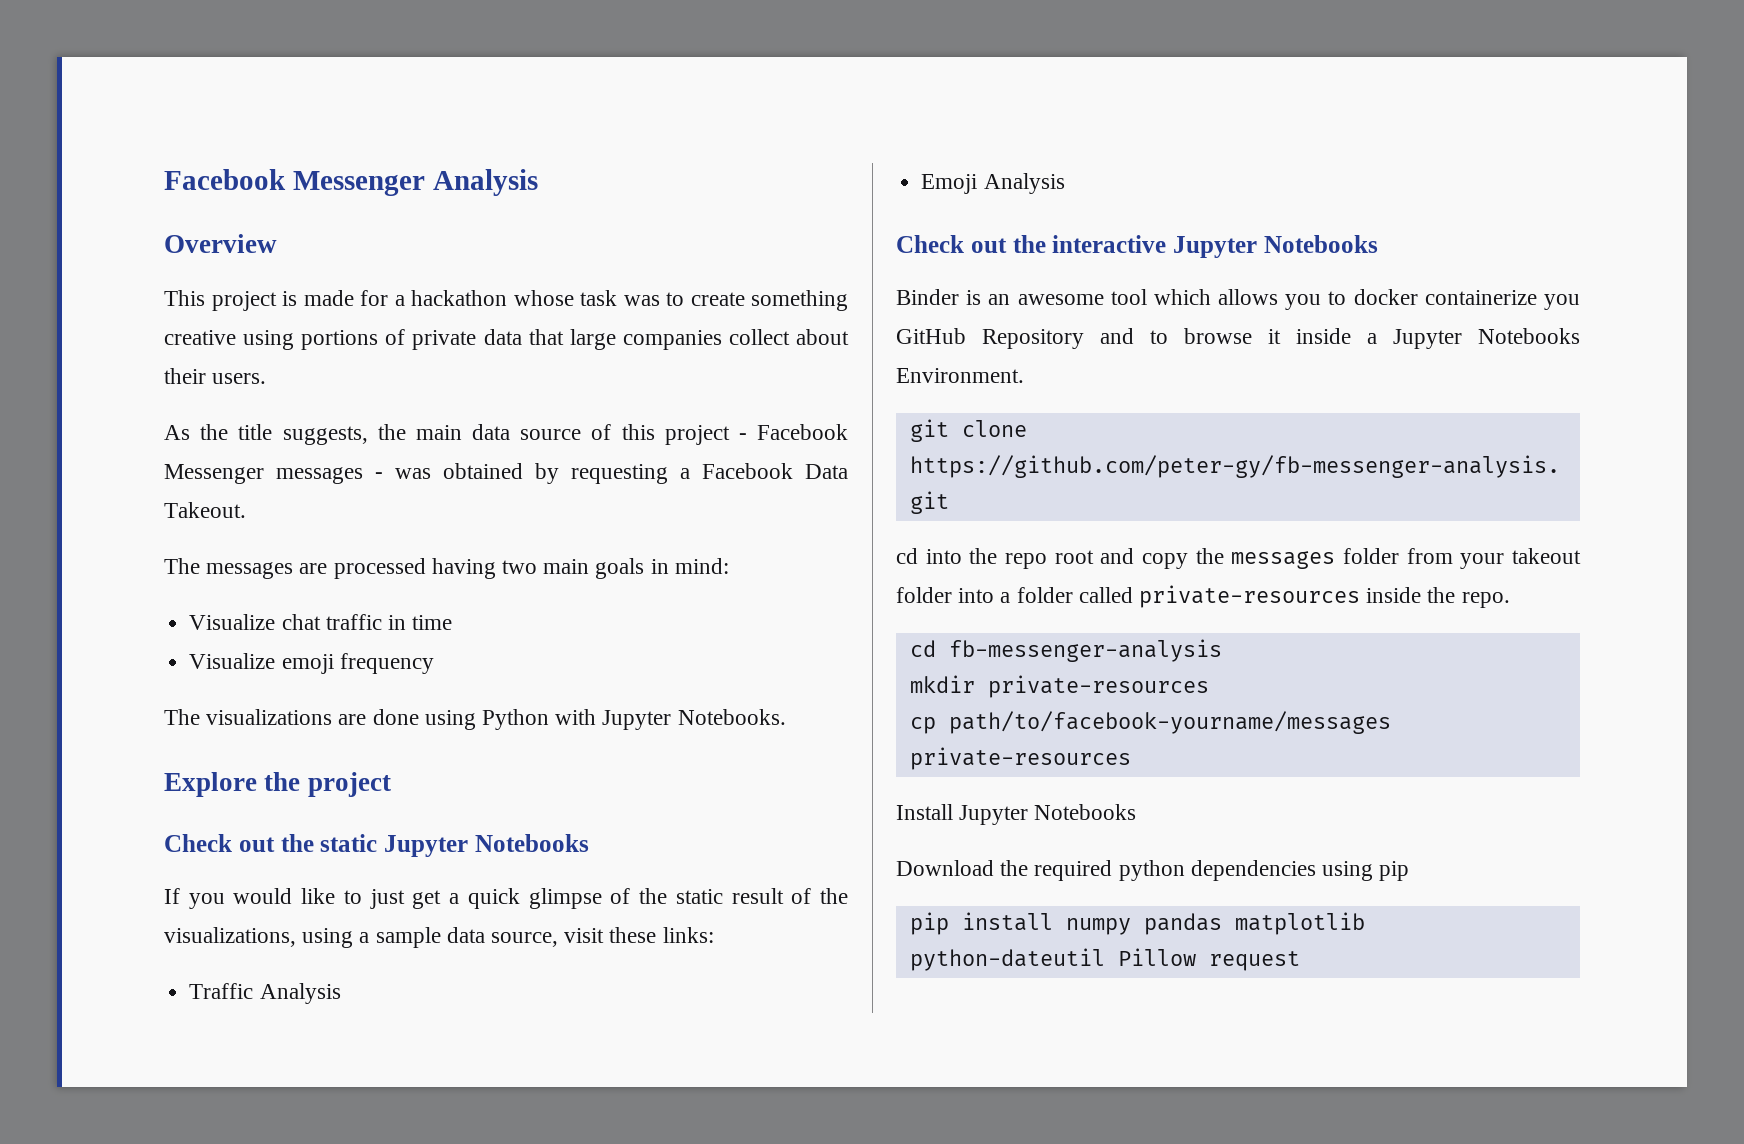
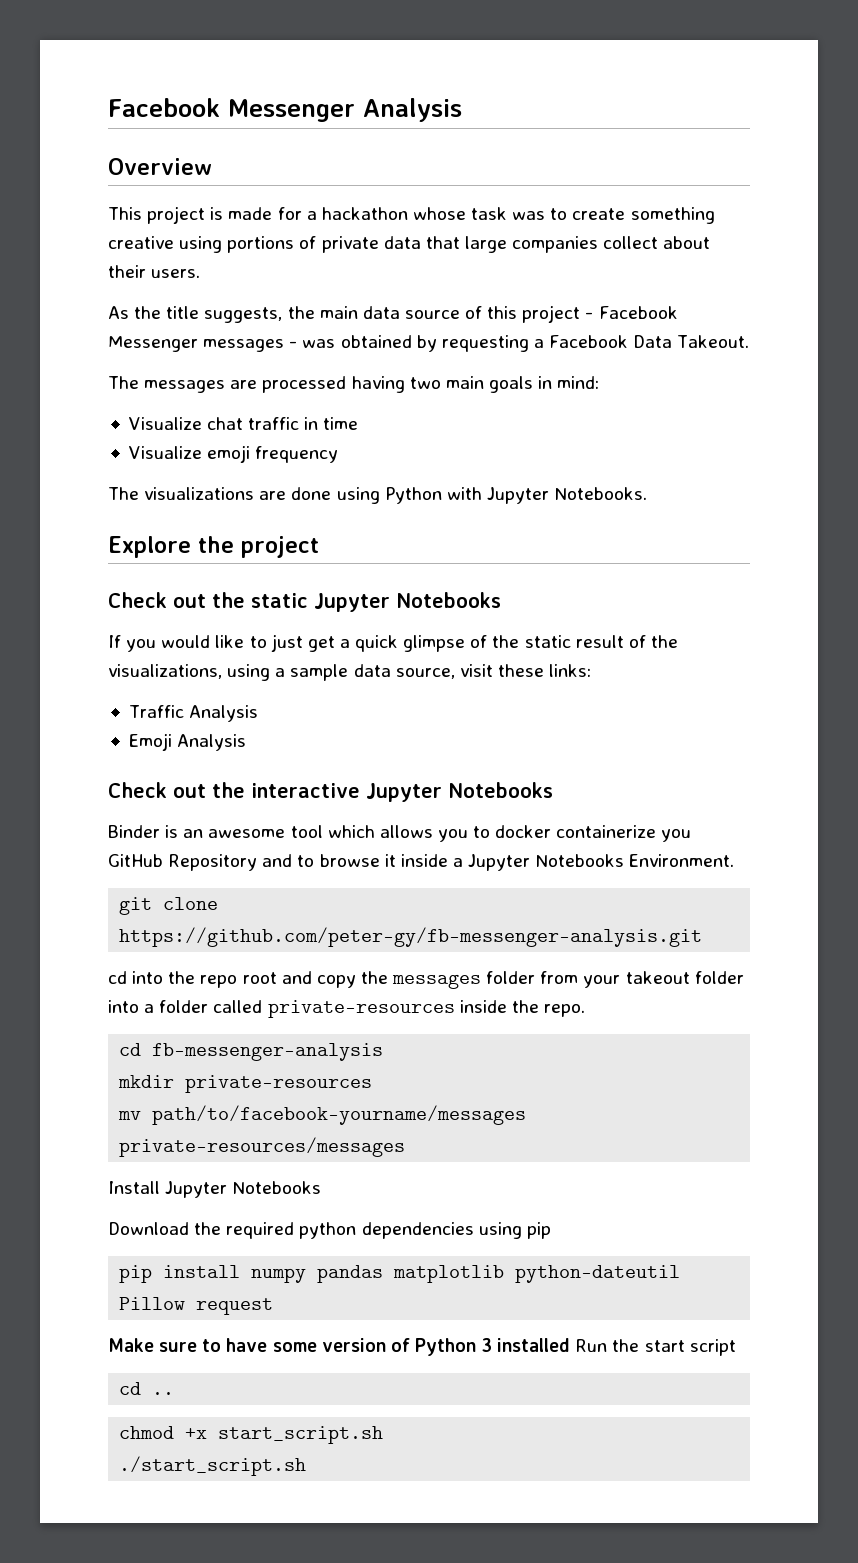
[909,711,1391,734] [909,747,1131,770] cp path/to/facebook-yourname/messages private-resources -> [118,1105,527,1125] [119,1137,406,1157] mv path/to/facebook-yourname/messages private-resources/messages
(1300, 961) none -> [108,1338,736,1356] [119,1382,175,1395] [119,1426,384,1444] [119,1456,307,1476] // Make sure to have some version of Python 3 installed Run the start script // cd .. // chmod +x start_script.sh // ./start_script.sh

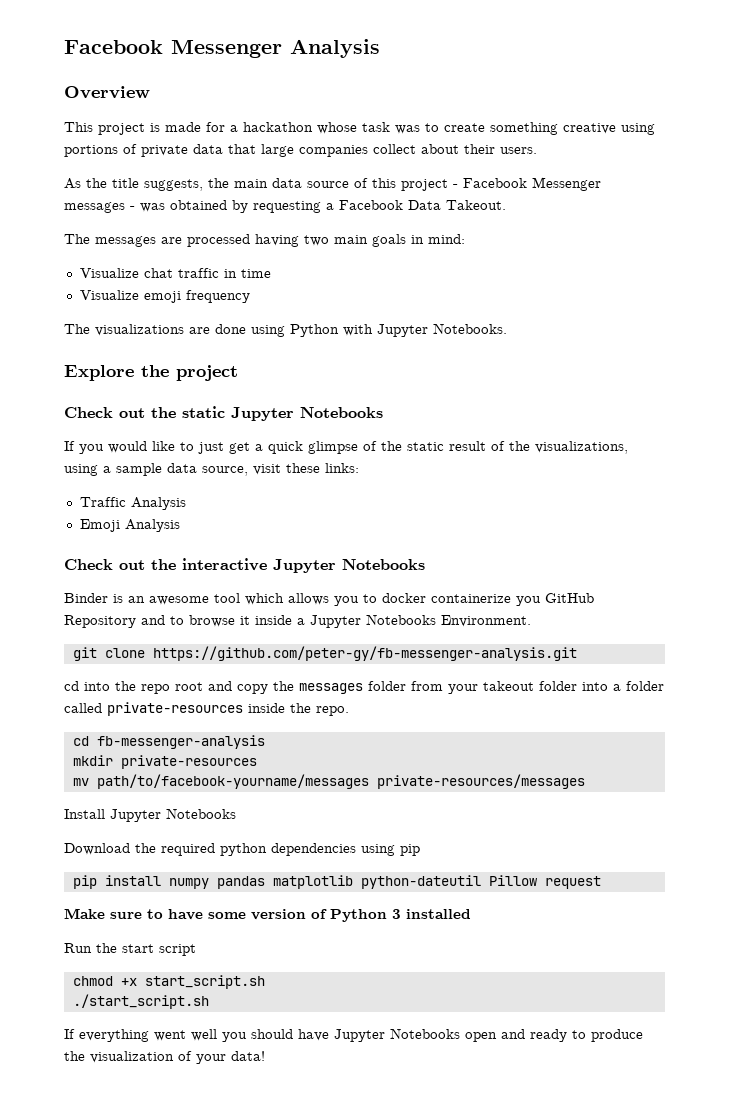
(571, 1345) none -> (471, 914) //
[119,1382,175,1395] // cd .. -> (196, 950) none
(307, 1466) none -> [64,1028,643,1042] [64,1051,265,1064] // If everything went well you should have Jupyter Notebooks open and ready to produce the visualization of your data!

